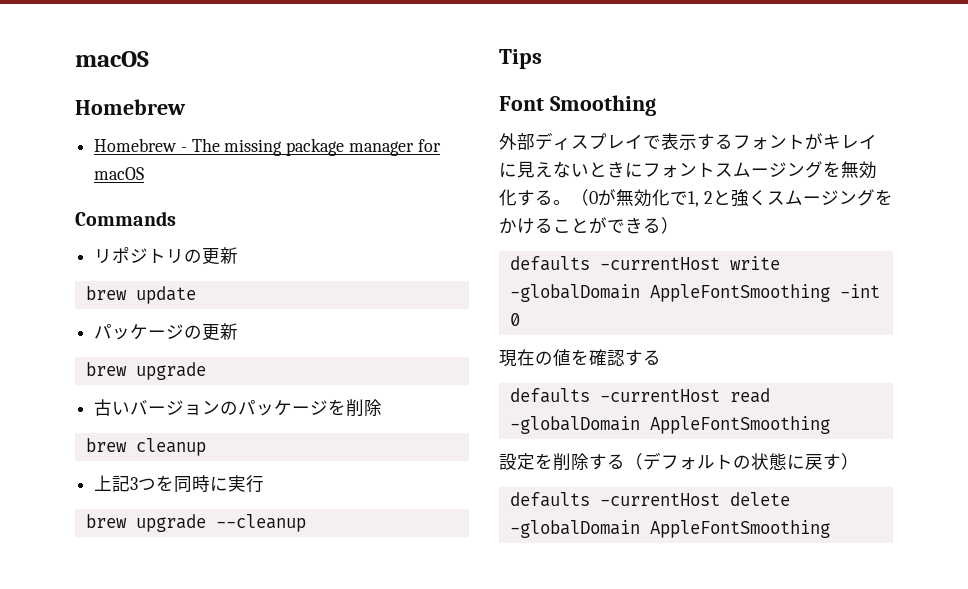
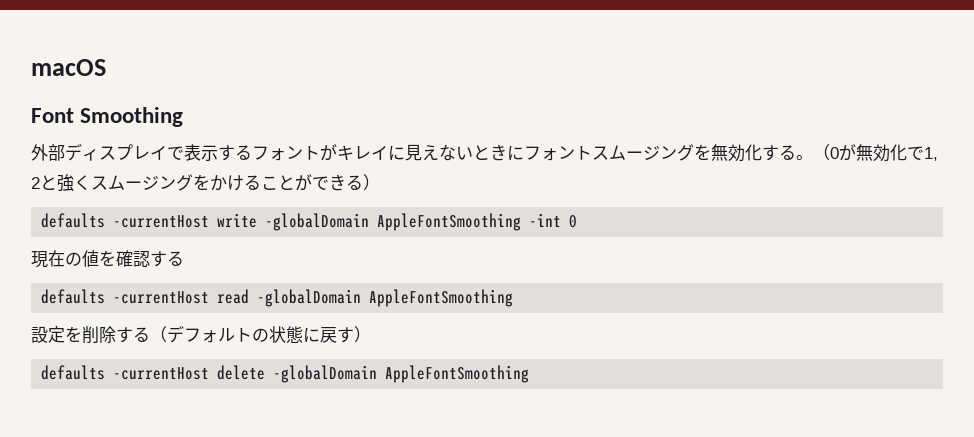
[75,51,149,67] [75,99,186,115] [94,138,441,156] [94,167,145,180] [75,211,176,226] [94,247,239,265] [85,286,196,304] [94,323,239,341] [85,362,206,380] [94,399,383,416] [85,438,206,456] [94,475,265,493] [85,514,306,532] [499,49,542,69] macOS // Homebrew // Homebrew - The missing package manager for macOS // Commands // リポジトリの更新 // brew update // パッケージの更新 // brew upgrade // 古いバージョンのパッケージを削除 // brew cleanup // 上記3つを同時に実行 // brew upgrade --cleanup // Tips -> [31,59,106,76] macOS

